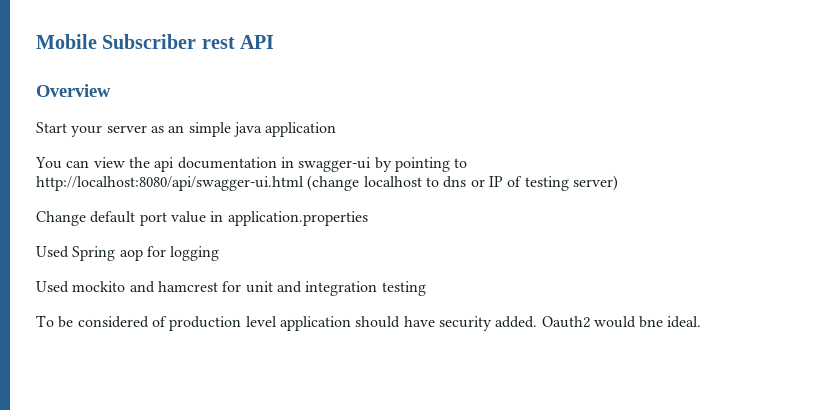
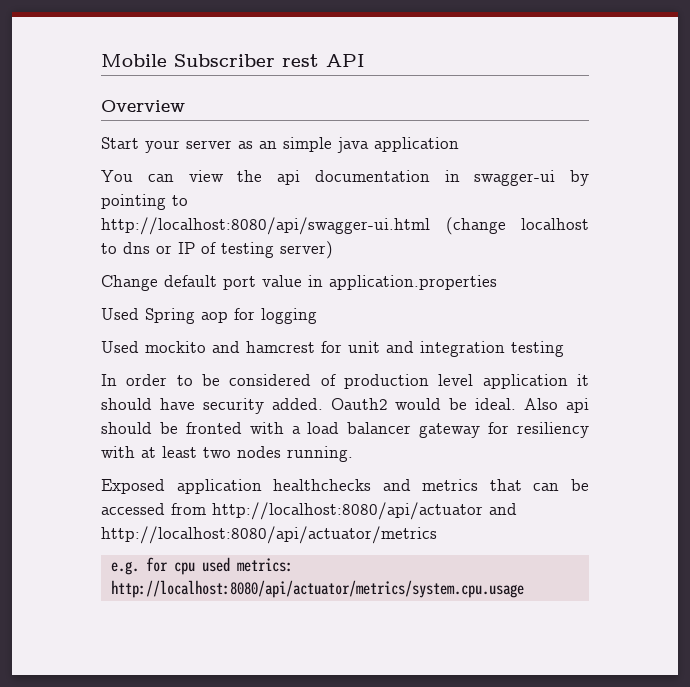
[36,315,54,327] To -> [101,374,193,386] In order to
(351, 323) none -> [577,374,589,386] it
[639,316,702,328] bne ideal. -> [449,398,590,413] [101,422,589,438] [101,446,353,462] [101,479,589,494] [101,502,517,520] [101,526,437,544] [110,557,293,575] [110,580,524,598] be ideal. Also api should be fronted with a load balancer gateway for resiliency with at least two nodes running. // Exposed application healthchecks and metrics that can be accessed from http://localhost:8080/api/actuator and http://localhost:8080/api/actuator/metrics // e.g. for cpu used metrics: http://localhost:8080/api/actuator/metrics/system.cpu.usage

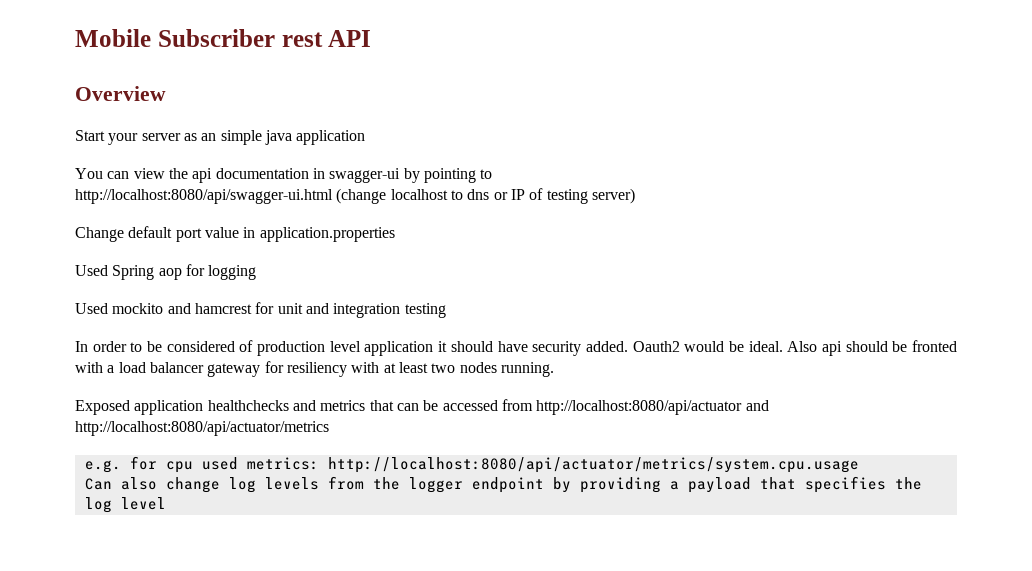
(524, 589) none -> [84,476,922,493] [84,497,166,513] // Can also change log levels from the logger endpoint by providing a payload that specifies the log level

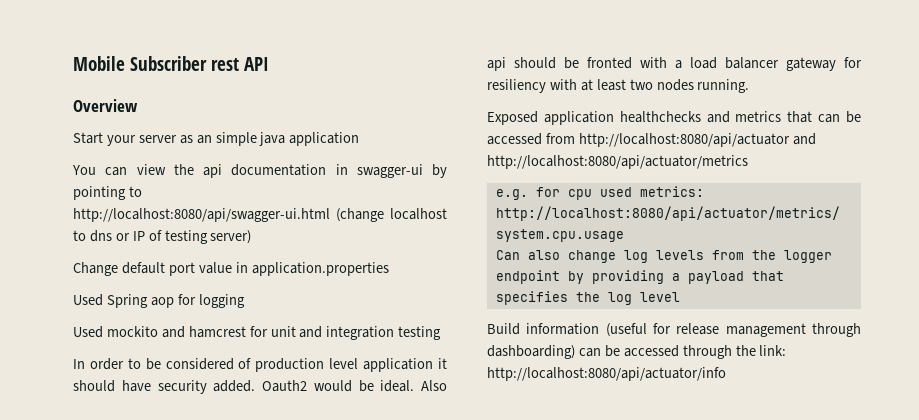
(166, 503) none -> [487,323,861,337] [487,345,787,359] [487,367,726,381] // Build information (useful for release management through dashboarding) can be accessed through the link: http://localhost:8080/api/actuator/info

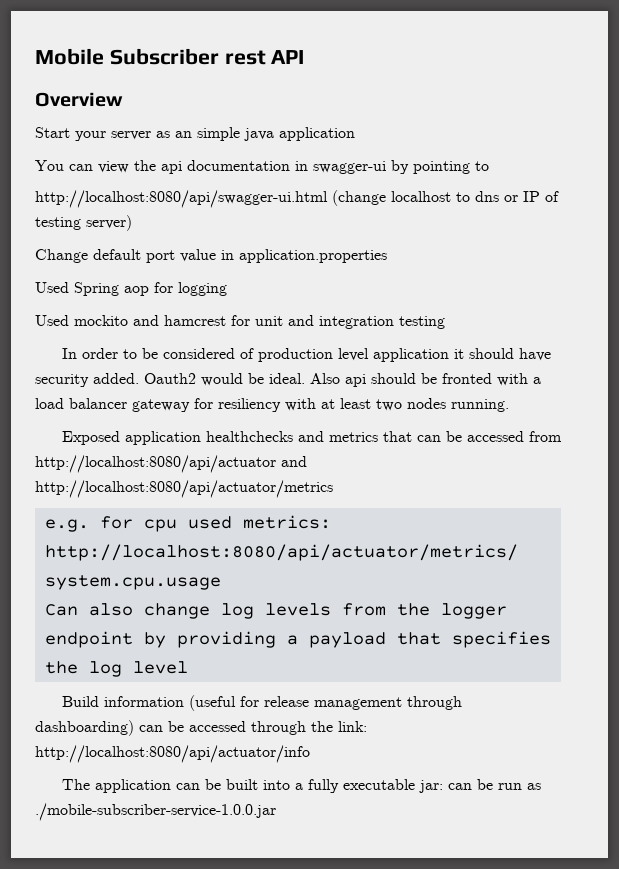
(726, 374) none -> [61,779,541,793] [35,803,276,821] // The application can be built into a fully executable jar: can be run as ./mobile-subscriber-service-1.0.0.jar

